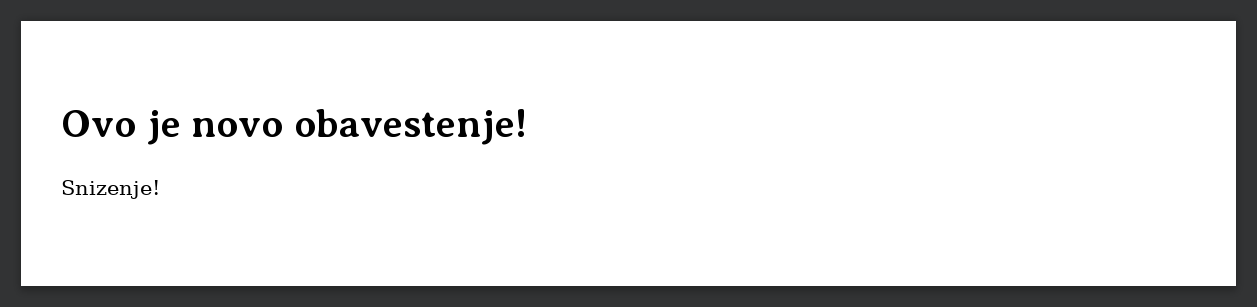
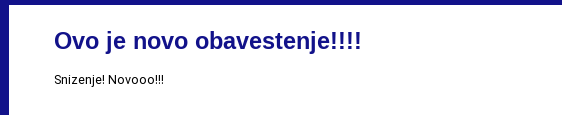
[293,109,527,145] obavestenje! -> [195,31,362,54] obavestenje!!!!
(160, 189) none -> [108,75,165,84] Novooo!!!

